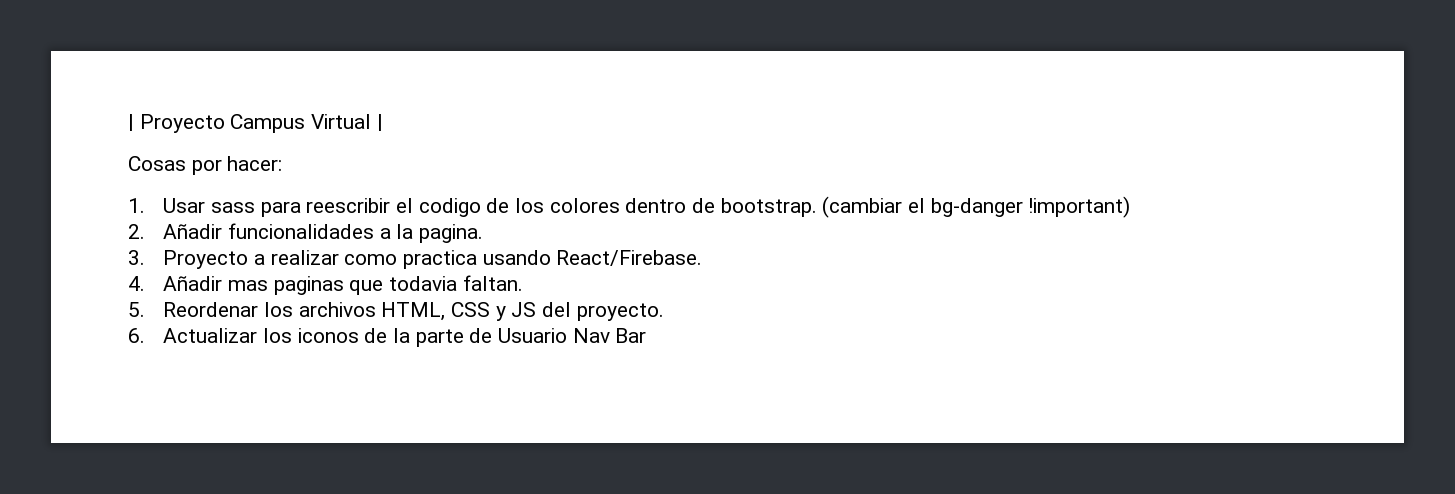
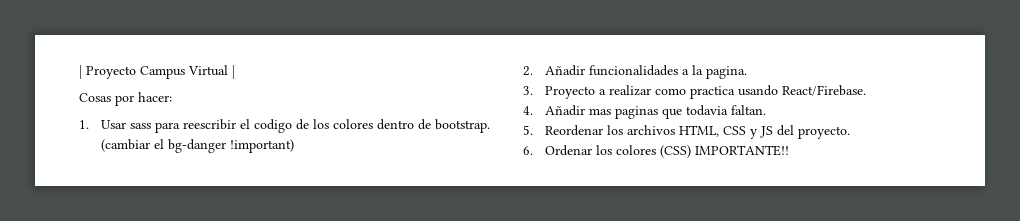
[163,328,647,347] Actualizar los iconos de la parte de Usuario Nav Bar -> [545,145,790,158] Ordenar los colores (CSS) IMPORTANTE!!

